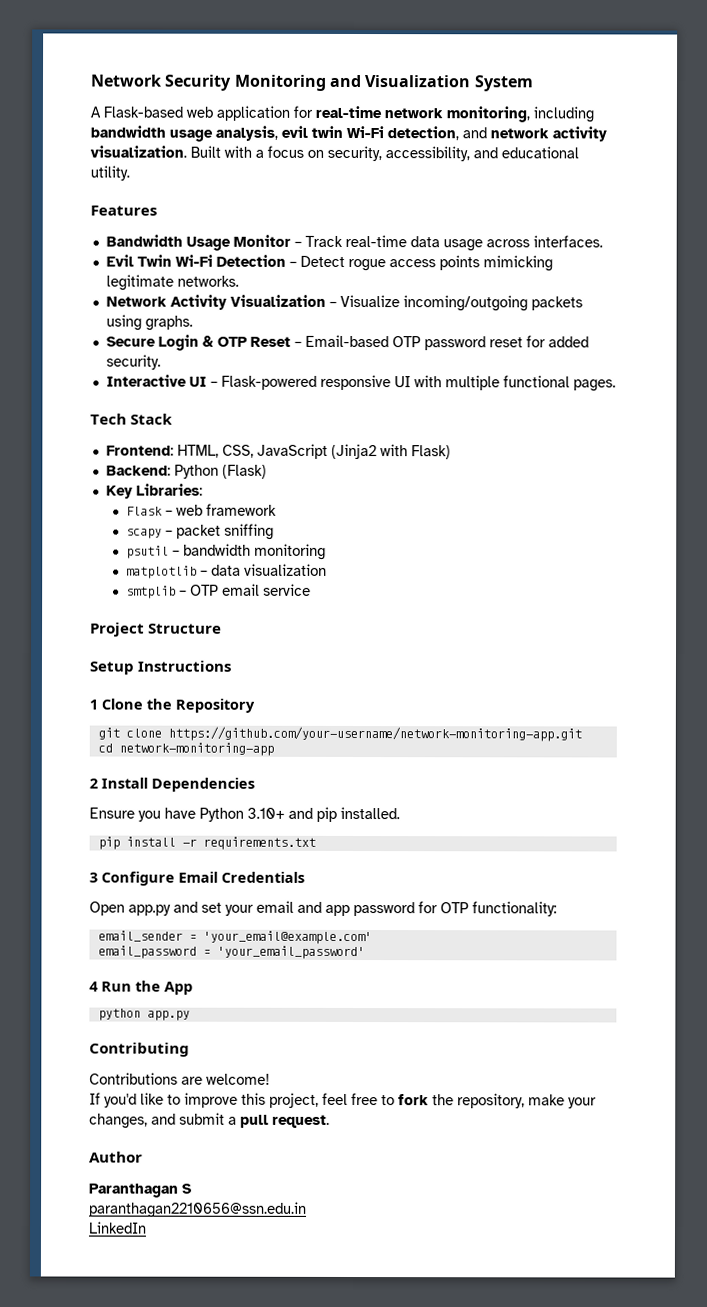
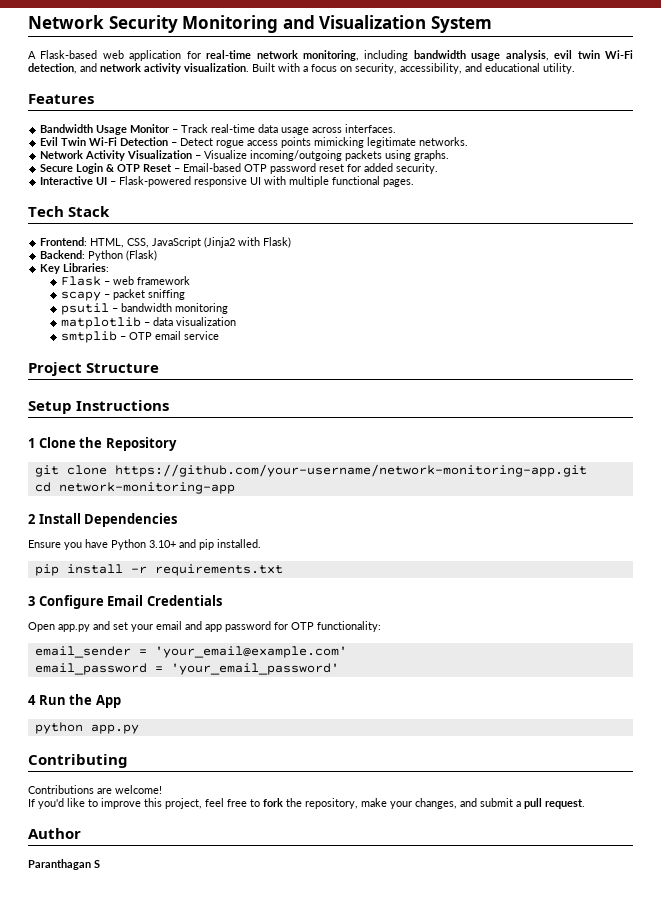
[89,1201,307,1218] [88,1221,147,1234] // paranthagan2210656@ssn.edu.in // LinkedIn -> (100, 864) none

